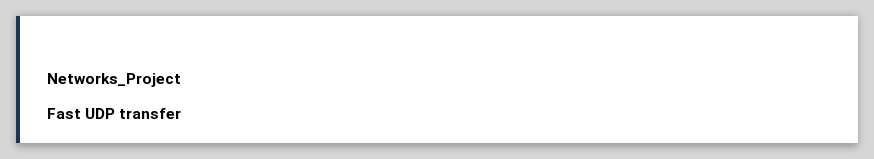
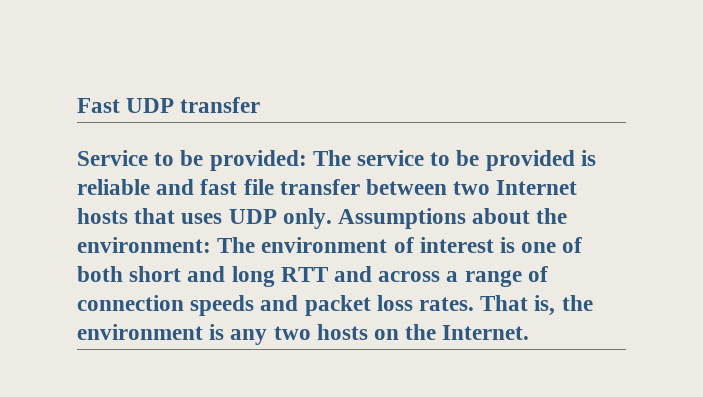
[47,73,181,87] Networks_Project // -> (77, 105) none
(182, 113) none -> [77,150,596,171] [77,179,578,195] [77,208,568,229] [77,237,583,253] [77,266,548,287] [77,295,593,316] [77,324,530,345] // Service to be provided: The service to be provided is reliable and fast file transfer between two Internet hosts that uses UDP only. Assumptions about the environment: The environment of interest is one of both short and long RTT and across a range of connection speeds and packet loss rates. That is, the environment is any two hosts on the Internet.

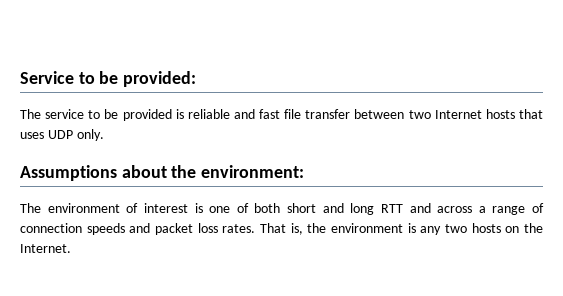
[77,97,261,113] Fast UDP transfer // -> (20, 77) none
(307, 160) none -> (197, 79) //
(332, 218) none -> (104, 135) //
(211, 245) none -> (305, 171) //

